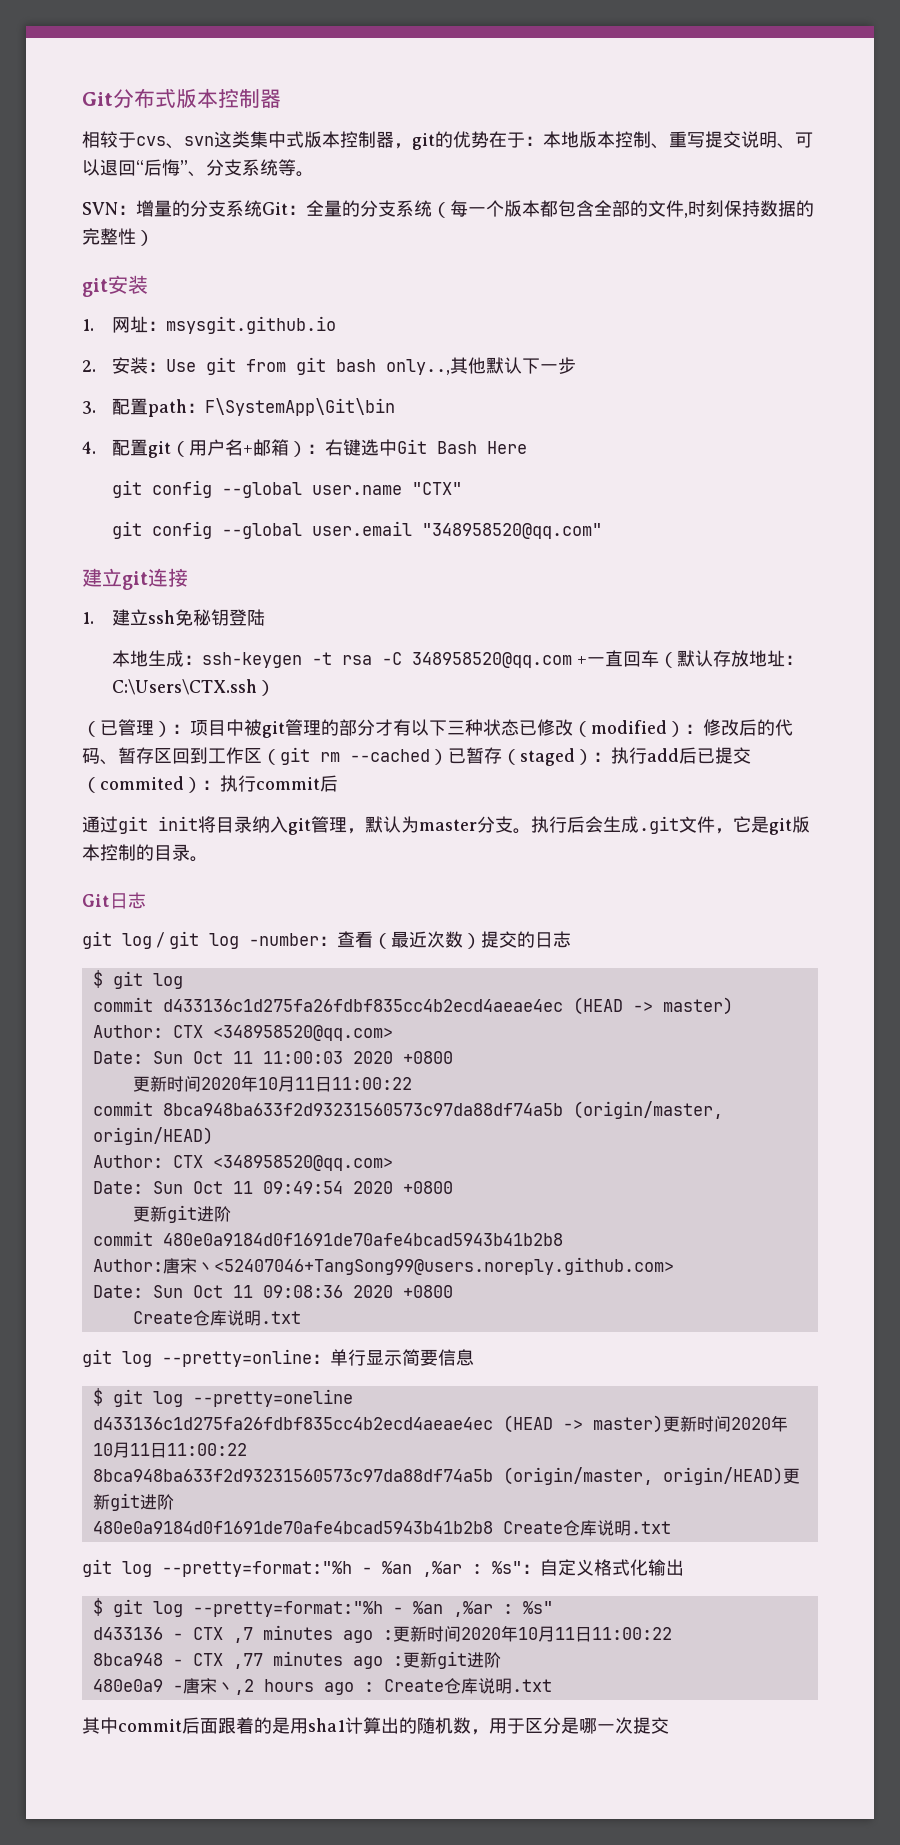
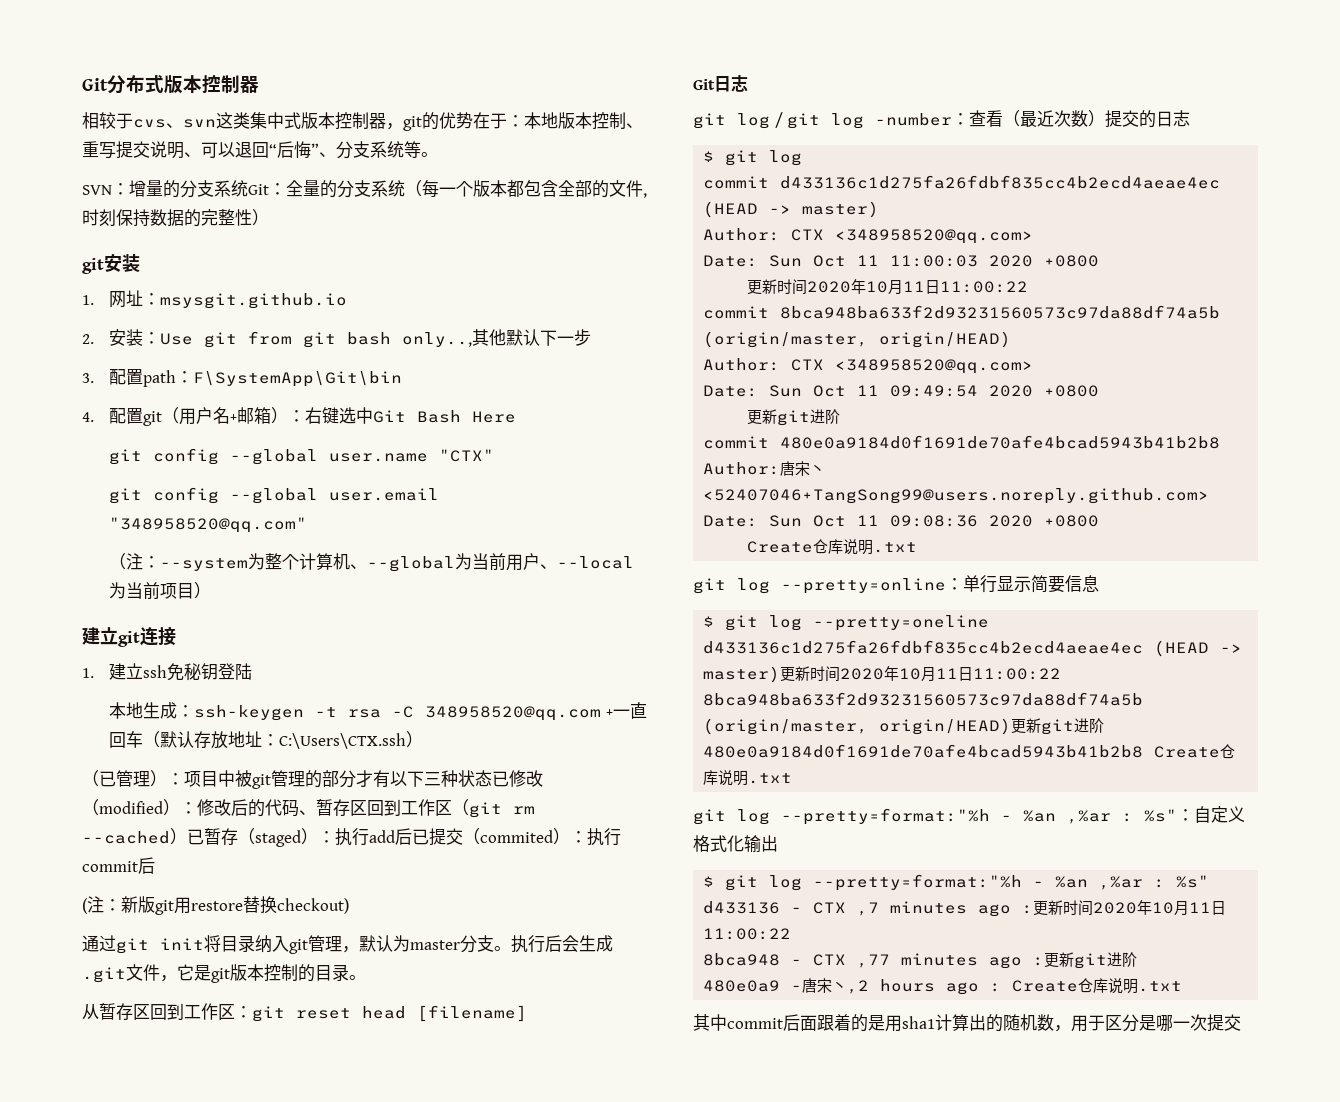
(602, 531) none -> [108,553,634,572] [108,582,211,600] // （注：--system为整个计算机、--global为当前用户、--local为当前项目）
(338, 783) none -> [82,896,349,915] // (注：新版git用restore替换checkout)
(208, 859) none -> [82,1003,527,1022] // 从暂存区回到工作区：git reset head [filename]

